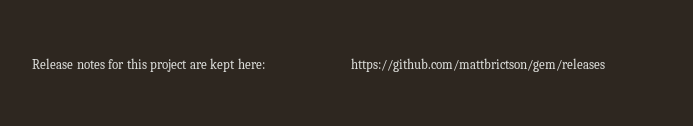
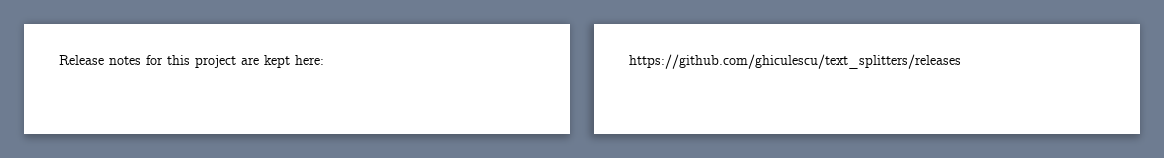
[351,58,605,72] https://github.com/mattbrictson/gem/releases -> [629,54,961,69] https://github.com/ghiculescu/text_splitters/releases

